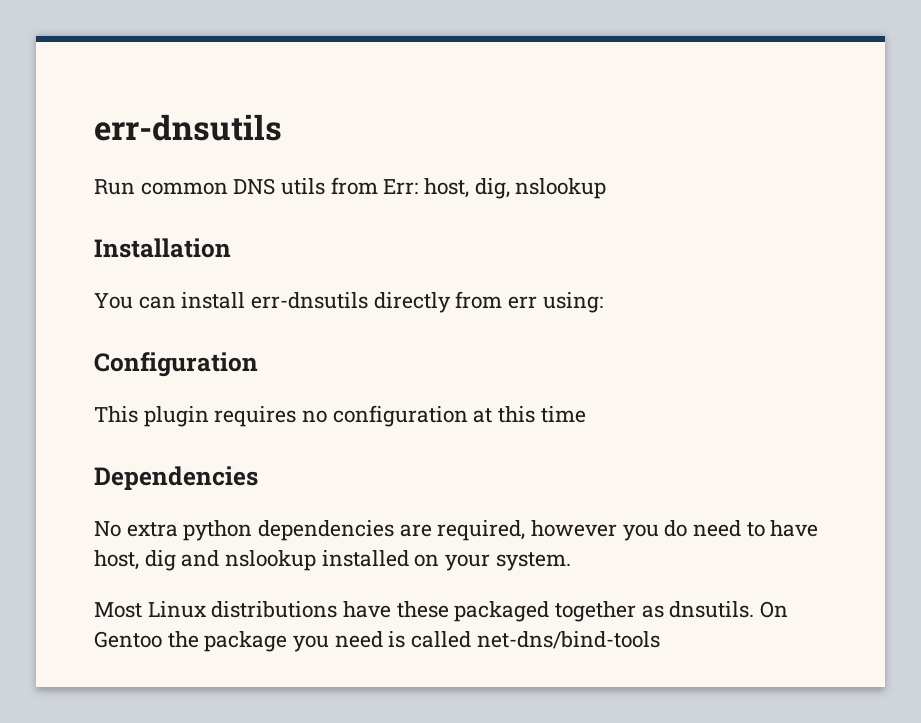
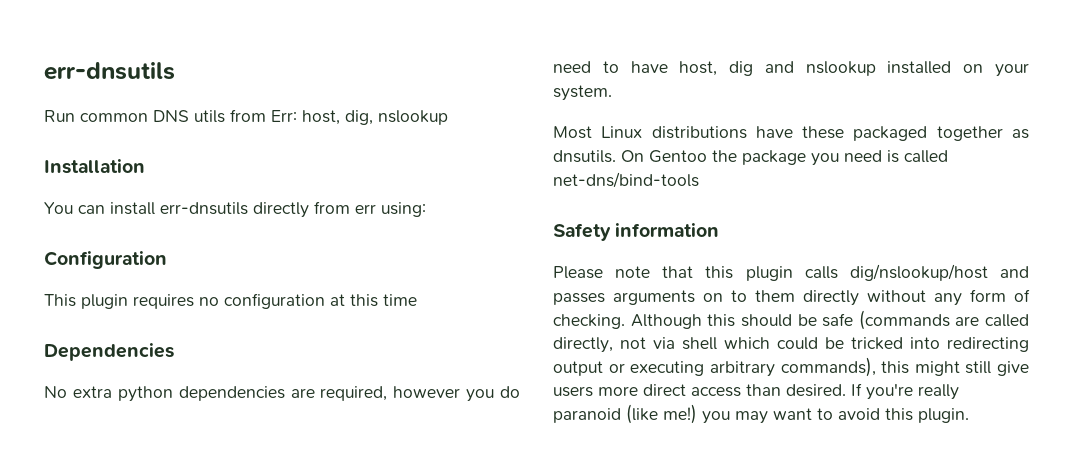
(660, 640) none -> [553,223,720,241] [553,264,1029,281] [553,289,1030,306] [553,310,1029,330] [553,337,1029,353] [553,357,1029,377] [553,383,959,400] [553,404,969,424] // Safety information // Please note that this plugin calls dig/nslookup/host and passes arguments on to them directly without any form of checking. Although this should be safe (commands are called directly, not via shell which could be tricked into redirecting output or executing arbitrary commands), this might still give users more direct access than desired. If you're really paranoid (like me!) you may want to avoid this plugin.

